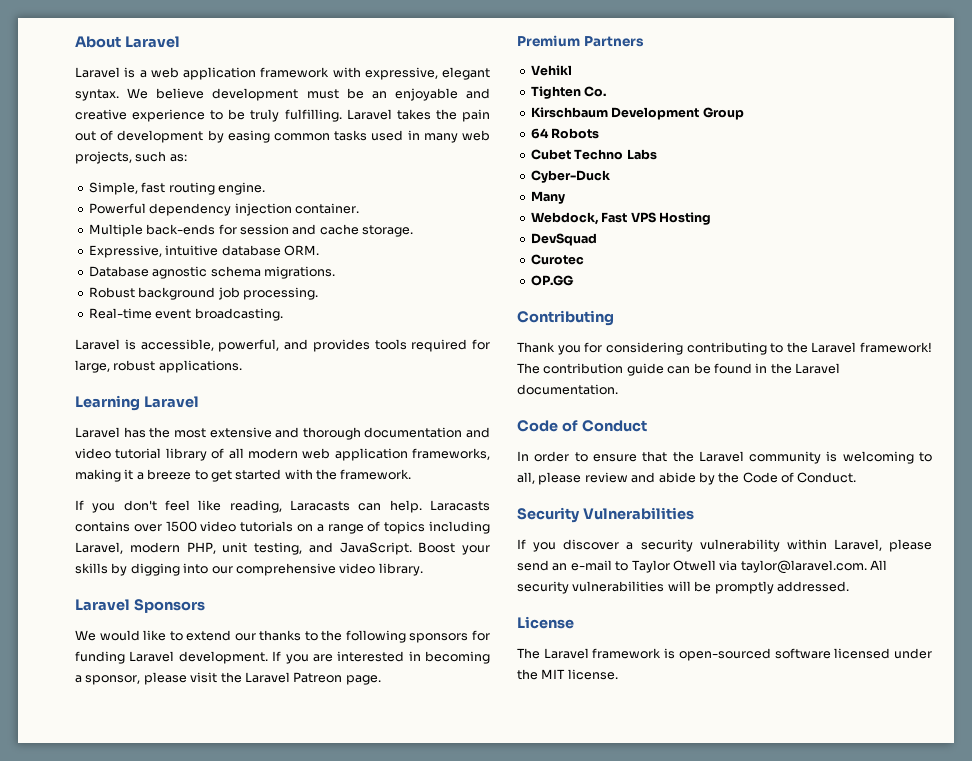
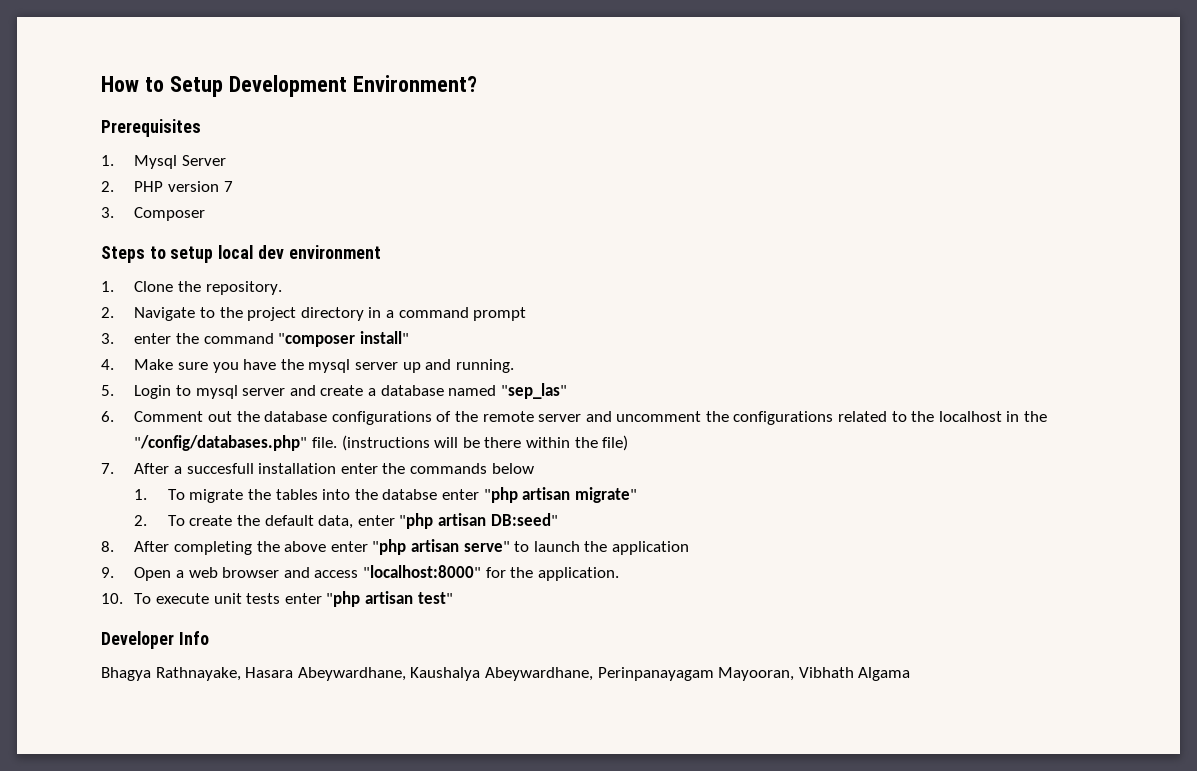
[75,36,180,48] [75,67,490,80] [75,88,490,101] [75,109,490,122] [75,130,490,143] [75,151,187,164] [88,182,265,195] [88,203,359,216] [88,224,413,237] [88,245,319,258] [88,266,335,279] [88,287,318,300] [88,308,283,321] [75,339,490,352] [75,360,242,373] [75,395,199,411] [75,427,490,440] [75,448,490,461] [75,469,412,482] [75,500,490,513] [75,521,491,534] [75,542,490,555] [75,563,423,576] [75,599,205,613] [75,630,490,643] [75,651,490,664] [75,672,381,685] [517,35,644,47] [530,65,572,76] [530,86,607,99] [530,107,744,120] [530,128,600,139] [530,149,657,160] [530,170,610,183] [530,191,565,204] [530,212,711,225] [530,233,597,246] [530,254,584,265] [530,275,574,286] [517,310,614,326] [517,342,932,355] [517,363,840,376] [517,384,618,395] [517,420,647,432] [517,451,932,464] [517,472,857,485] [517,507,694,523] [517,539,932,552] [517,560,887,574] [517,581,849,594] [517,616,574,629] [517,648,932,661] [517,669,618,680] About Laravel // Laravel is a web application framework with expressive, elegant syntax. We believe development must be an enjoyable and creative experience to be truly fulfilling. Laravel takes the pain out of development by easing common tasks used in many web projects, such as: // Simple, fast routing engine. // Powerful dependency injection container. // Multiple back-ends for session and cache storage. // Expressive, intuitive database ORM. // Database agnostic schema migrations. // Robust background job processing. // Real-time event broadcasting. // Laravel is accessible, powerful, and provides tools required for large, robust applications. // Learning Laravel // Laravel has the most extensive and thorough documentation and video tutorial library of all modern web application frameworks, making it a breeze to get started with the framework. // If you don't feel like reading, Laracasts can help. Laracasts contains over 1500 video tutorials on a range of topics including Laravel, modern PHP, unit testing, and JavaScript. Boost your skills by digging into our comprehensive video library. // Laravel Sponsors // We would like to extend our thanks to the following sponsors for funding Laravel development. If you are interested in becoming a sponsor, please visit the Laravel Patreon page. // Premium Partners // Vehikl // Tighten Co. // Kirschbaum Development Group // 64 Robots // Cubet Techno Labs // Cyber-Duck // Many // Webdock, Fast VPS Hosting // DevSquad // Curotec // OP.GG // Contributing // Thank you for considering contributing to the Laravel framework! The contribution guide can be found in the Laravel documentation. // Code of Conduct // In order to ensure that the Laravel community is welcoming to all, please review and abide by the Code of Conduct. // Security Vulnerabilities // If you discover a security vulnerability within Laravel, please send an e-mail to Taylor Otwell via taylor@laravel.com. All security vulnerabilities will be promptly addressed. // License // The Laravel framework is open-sourced software licensed under the MIT license. -> [101,75,477,97] [101,119,201,137] [101,155,226,169] [101,181,233,192] [101,207,206,221] [101,245,381,263] [101,281,282,295] [101,307,527,321] [101,331,409,347] [101,359,514,373] [101,383,567,399] [101,411,1048,425] [134,435,629,451] [101,463,534,474] [134,487,637,503] [134,513,558,529] [101,539,689,555] [101,565,619,581] [101,591,453,607] [101,631,209,649] [101,667,911,681] How to Setup Development Environment? // Prerequisites // 1. Mysql Server // 2. PHP version 7 // 3. Composer // Steps to setup local dev environment // 1. Clone the repository. // 2. Navigate to the project directory in a command prompt // 3. enter the command "composer install" // 4. Make sure you have the mysql server up and running. // 5. Login to mysql server and create a database named "sep_las" // 6. Comment out the database configurations of the remote server and uncomment the configurations related to the localhost in the "/config/databases.php" file. (instructions will be there within the file) // 7. After a succesfull installation enter the commands below // 1. To migrate the tables into the databse enter "php artisan migrate" // 2. To create the default data, enter "php artisan DB:seed" // 8. After completing the above enter "php artisan serve" to launch the application // 9. Open a web browser and access "localhost:8000" for the application. // 10. To execute unit tests enter "php artisan test" // Developer Info // Bhagya Rathnayake, Hasara Abeywardhane, Kaushalya Abeywardhane, Perinpanayagam Mayooran, Vibhath Algama

